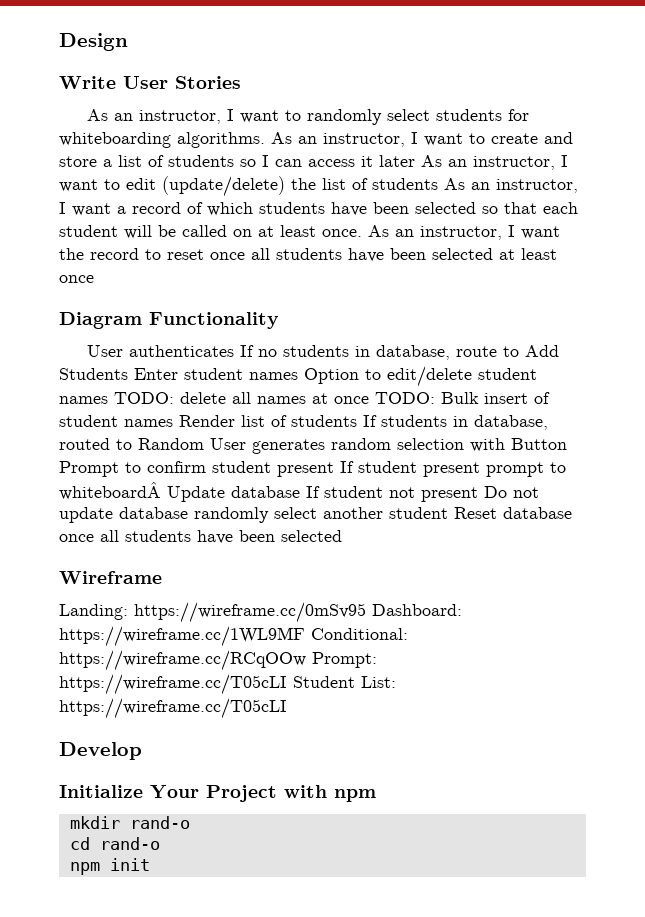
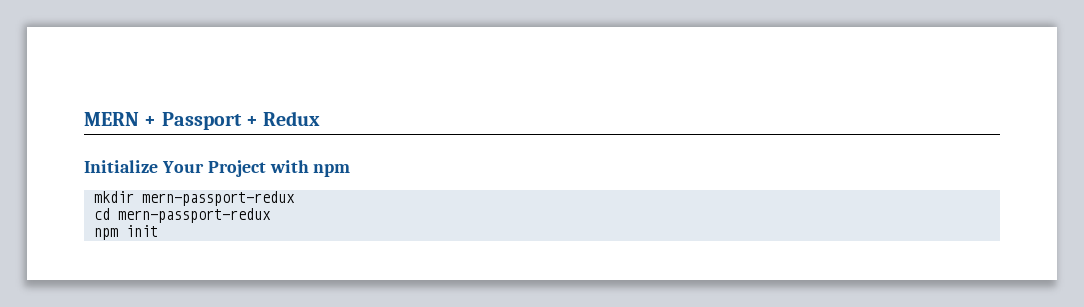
[59,33,128,51] [59,76,241,89] [87,109,530,125] [59,132,573,148] [59,155,568,170] [59,176,578,197] [59,202,578,216] [59,225,560,240] [59,248,557,262] [59,275,94,283] [59,312,279,329] [87,345,560,360] [59,366,537,387] [59,392,550,404] [59,415,548,430] [59,438,567,454] [59,461,566,477] [59,481,539,502] [59,507,572,523] [59,530,342,544] [59,571,162,584] [59,602,462,623] [59,626,408,647] [59,650,377,671] [59,674,396,695] [59,698,287,719] [59,742,142,760] Design // Write User Stories // As an instructor, I want to randomly select students for whiteboarding algorithms. As an instructor, I want to create and store a list of students so I can access it later As an instructor, I want to edit (update/delete) the list of students As an instructor, I want a record of which students have been selected so that each student will be called on at least once. As an instructor, I want the record to reset once all students have been selected at least once // Diagram Functionality // User authenticates If no students in database, route to Add Students Enter student names Option to edit/delete student names TODO: delete all names at once TODO: Bulk insert of student names Render list of students If students in database, routed to Random User generates random selection with Button Prompt to confirm student present If student present prompt to whiteboardÂ Update database If student not present Do not update database randomly select another student Reset database once all students have been selected // Wireframe // Landing: https://wireframe.cc/0mSv95 Dashboard: https://wireframe.cc/1WL9MF Conditional: https://wireframe.cc/RCqOOw Prompt: https://wireframe.cc/T05cLI Student List: https://wireframe.cc/T05cLI // Develop -> [84,111,321,130] MERN + Passport + Redux
[129,816,190,829] rand-o -> [142,191,296,206] mern-passport-redux
[99,837,160,850] rand-o -> [118,208,272,223] mern-passport-redux

